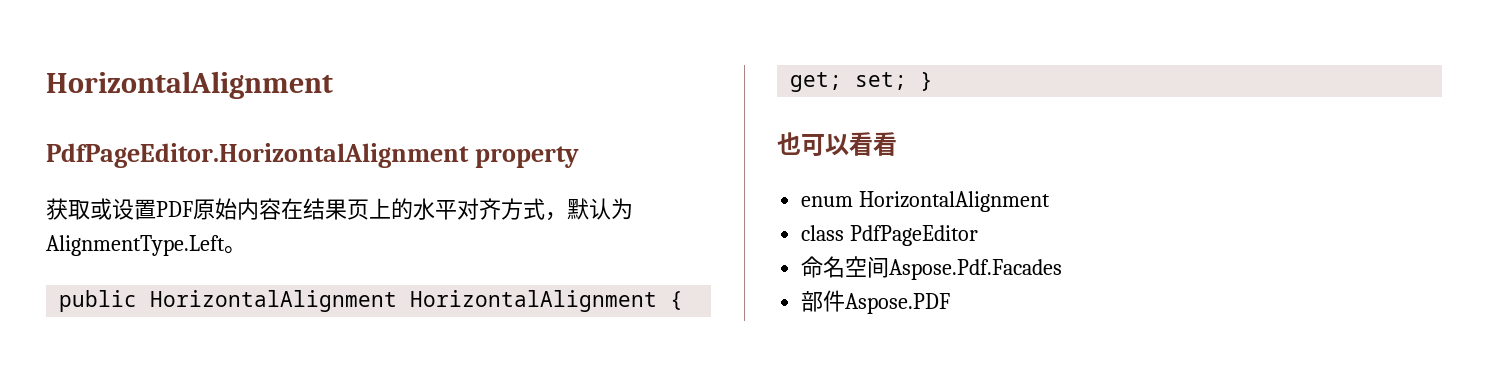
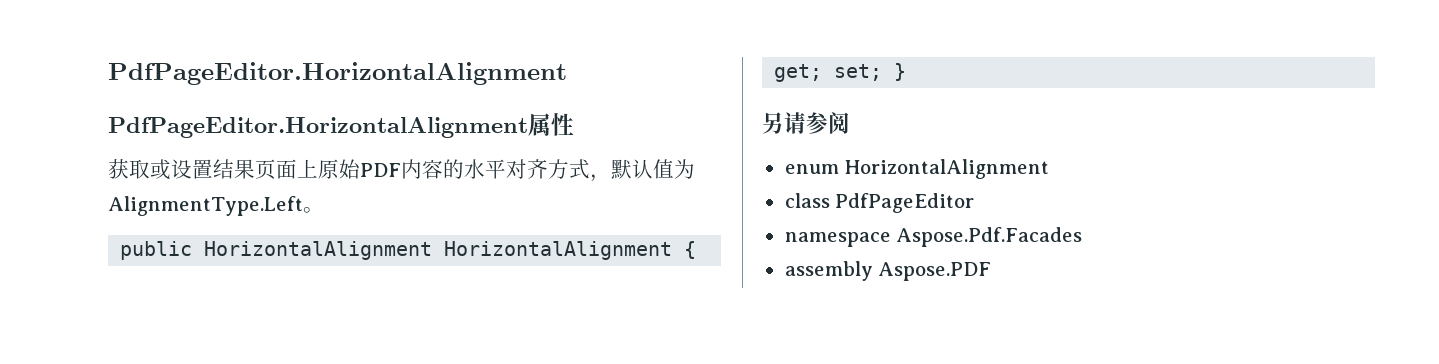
[46,71,333,99] [46,143,579,168] HorizontalAlignment // PdfPageEditor.HorizontalAlignment property -> [108,62,567,85] [108,113,574,138] PdfPageEditor.HorizontalAlignment // PdfPageEditor.HorizontalAlignment属性
[156,198,391,220] PDF原始内容在结果页上 -> [213,159,443,179] 结果页面上原始PDF内容
(611, 209) none -> [653,159,674,179] 值
[777,132,897,156] 也可以看看 -> [762,112,850,134] 另请参阅
[801,256,890,278] 命名空间 -> [784,232,891,247] namespace
[801,290,846,312] 部件 -> [784,261,873,281] assembly

